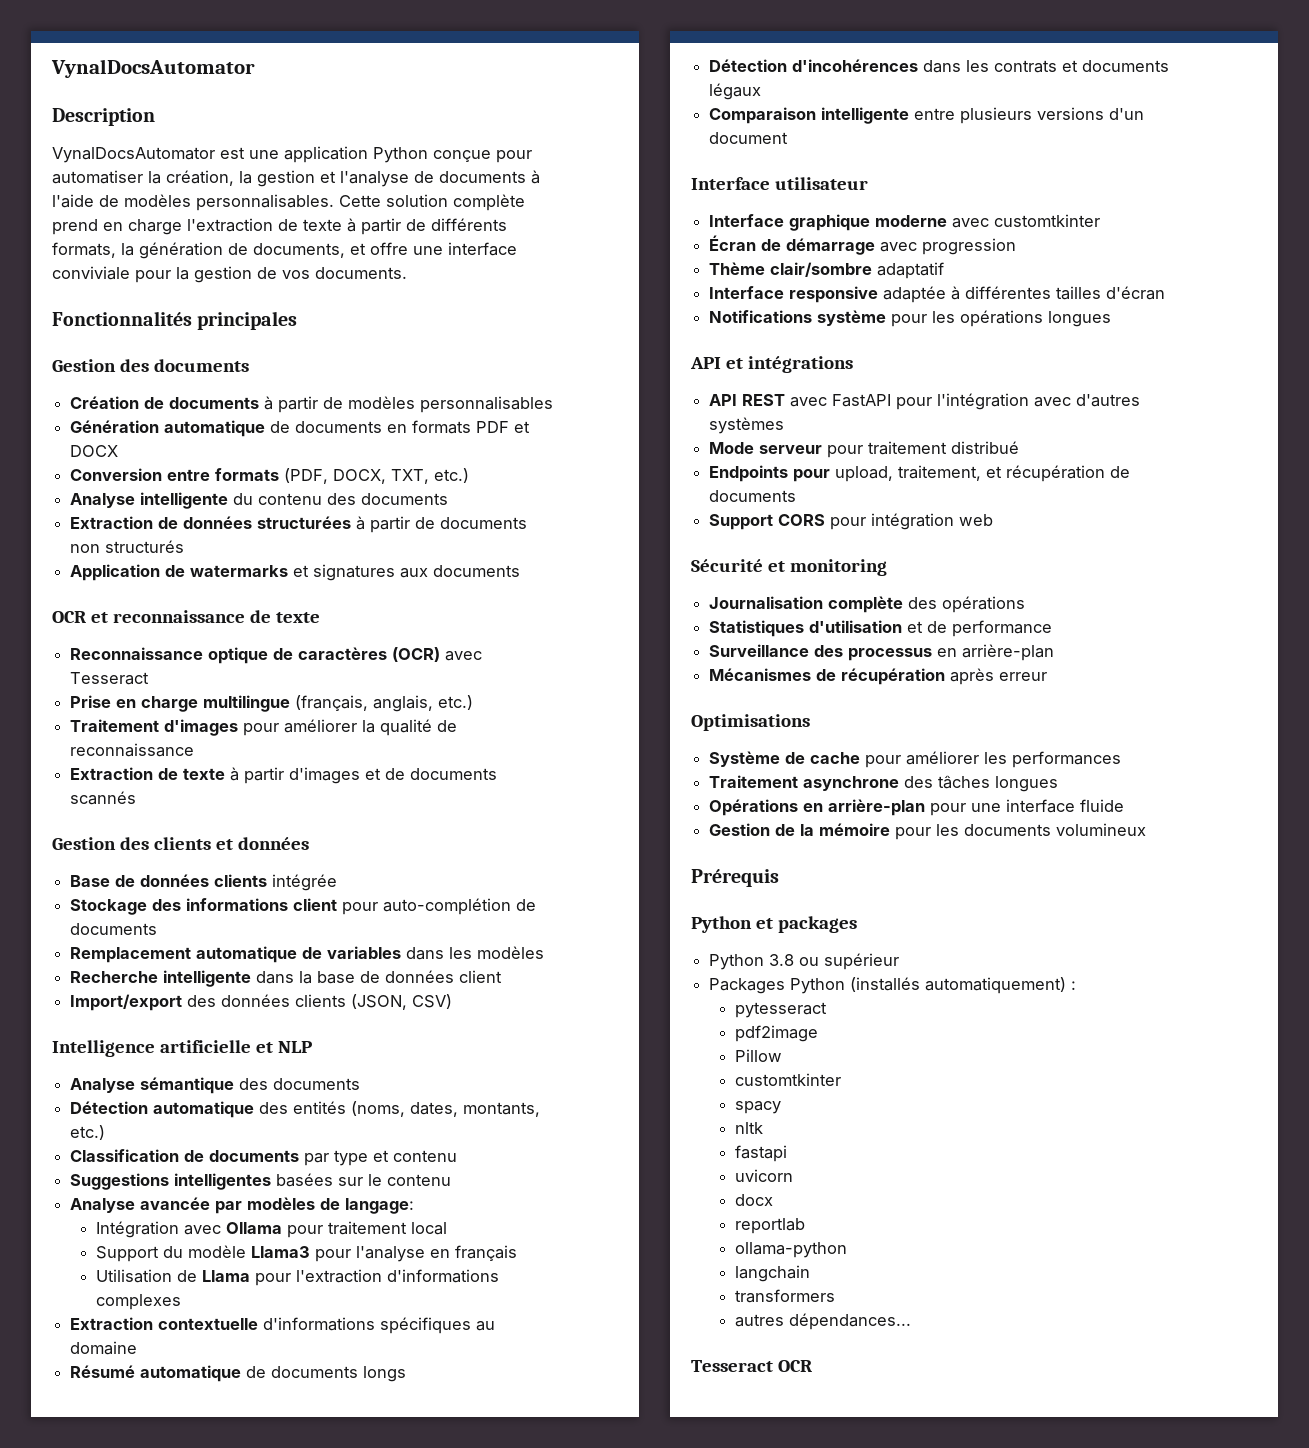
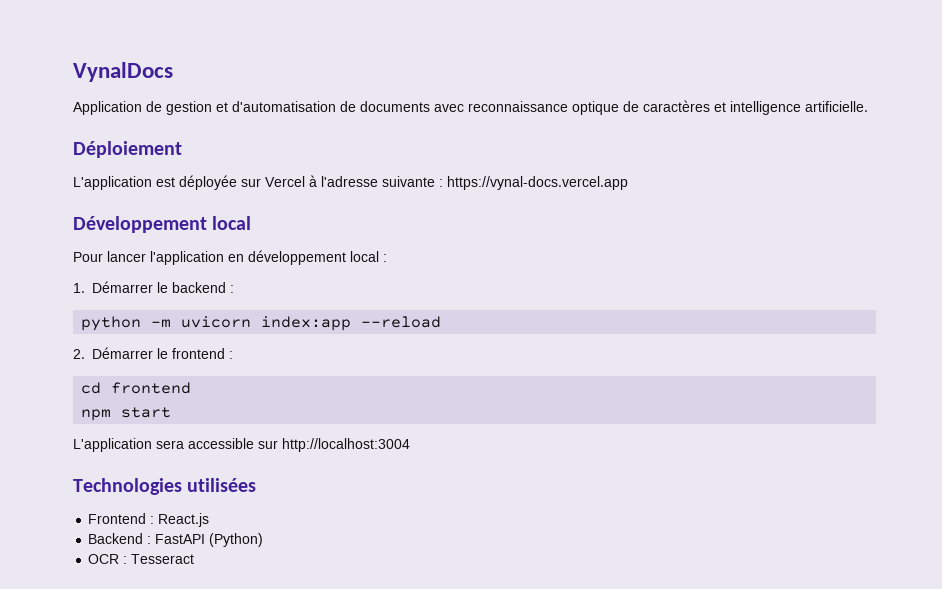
[51,59,255,78] [52,108,155,126] [52,146,532,163] [52,170,540,187] [52,194,525,211] [52,218,507,235] [52,242,517,259] [52,266,407,283] [52,311,298,330] [52,359,249,372] [70,396,554,413] [70,420,531,437] [70,445,119,457] [70,468,470,484] [70,492,449,509] [70,516,528,533] [70,540,185,553] [70,564,521,581] [52,610,320,623] [70,647,483,664] [70,672,150,685] [70,695,474,712] [70,719,458,736] [70,743,195,757] [70,767,498,784] [70,791,137,805] [52,837,309,850] [70,874,338,891] [70,898,537,915] [70,923,158,935] [70,946,545,963] [70,970,503,987] [70,994,453,1011] [52,1040,312,1057] [70,1077,361,1094] [70,1101,541,1118] [70,1125,106,1140] [70,1149,458,1166] [70,1173,452,1190] [70,1197,415,1214] [95,1221,447,1238] [95,1245,517,1262] [95,1269,499,1286] [95,1294,181,1310] [70,1317,496,1334] [70,1341,138,1355] [70,1365,407,1382] [709,59,1170,73] [709,83,762,100] [709,107,1145,124] [709,132,789,144] [691,177,868,190] [709,214,1101,231] [709,235,1017,255] [709,262,945,279] [709,286,1166,303] [709,310,1112,327] [690,356,853,373] [709,393,1141,410] [709,417,785,434] [709,441,1020,458] [709,465,1131,482] [709,490,797,502] [709,513,994,530] [691,559,887,576] [709,596,1026,613] [709,620,1053,637] [709,644,1055,661] [709,668,1048,685] [691,714,810,731] [709,751,1122,768] [709,775,1059,792] [709,799,1125,816] [709,823,1147,840] [691,869,779,887] [691,916,857,933] [709,953,900,970] [709,977,1077,994] [734,1002,827,1018] [734,1025,818,1042] [734,1049,782,1062] [734,1073,841,1086] [734,1101,781,1114] [734,1122,763,1134] [734,1145,787,1162] [734,1169,793,1182] [734,1194,773,1206] [734,1218,805,1234] [734,1242,847,1258] [734,1265,810,1282] [734,1289,835,1303] [734,1313,911,1330] [691,1360,812,1372] VynalDocsAutomator // Description // VynalDocsAutomator est une application Python conçue pour automatiser la création, la gestion et l'analyse de documents à l'aide de modèles personnalisables. Cette solution complète prend en charge l'extraction de texte à partir de différents formats, la génération de documents, et offre une interface conviviale pour la gestion de vos documents. // Fonctionnalités principales // Gestion des documents // Création de documents à partir de modèles personnalisables // Génération automatique de documents en formats PDF et DOCX // Conversion entre formats (PDF, DOCX, TXT, etc.) // Analyse intelligente du contenu des documents // Extraction de données structurées à partir de documents non structurés // Application de watermarks et signatures aux documents // OCR et reconnaissance de texte // Reconnaissance optique de caractères (OCR) avec Tesseract // Prise en charge multilingue (français, anglais, etc.) // Traitement d'images pour améliorer la qualité de reconnaissance // Extraction de texte à partir d'images et de documents scannés // Gestion des clients et données // Base de données clients intégrée // Stockage des informations client pour auto-complétion de documents // Remplacement automatique de variables dans les modèles // Recherche intelligente dans la base de données client // Import/export des données clients (JSON, CSV) // Intelligence artificielle et NLP // Analyse sémantique des documents // Détection automatique des entités (noms, dates, montants, etc.) // Classification de documents par type et contenu // Suggestions intelligentes basées sur le contenu // Analyse avancée par modèles de langage: // Intégration avec Ollama pour traitement local // Support du modèle Llama3 pour l'analyse en français // Utilisation de Llama pour l'extraction d'informations complexes // Extraction contextuelle d'informations spécifiques au domaine // Résumé automatique de documents longs // Détection d'incohérences dans les contrats et documents légaux // Comparaison intelligente entre plusieurs versions d'un document // Interface utilisateur // Interface graphique moderne avec customtkinter // Écran de démarrage avec progression // Thème clair/sombre adaptatif // Interface responsive adaptée à différentes tailles d'écran // Notifications système pour les opérations longues // API et intégrations // API REST avec FastAPI pour l'intégration avec d'autres systèmes // Mode serveur pour traitement distribué // Endpoints pour upload, traitement, et récupération de documents // Support CORS pour intégration web // Sécurité et monitoring // Journalisation complète des opérations // Statistiques d'utilisation et de performance // Surveillance des processus en arrière-plan // Mécanismes de récupération après erreur // Optimisations // Système de cache pour améliorer les performances // Traitement asynchrone des tâches longues // Opérations en arrière-plan pour une interface fluide // Gestion de la mémoire pour les documents volumineux // Prérequis // Python et packages // Python 3.8 ou supérieur // Packages Python (installés automatiquement) : // pytesseract // pdf2image // Pillow // customtkinter // spacy // nltk // fastapi // uvicorn // docx // reportlab // ollama-python // langchain // transformers // autres dépendances... // Tesseract OCR -> [73,62,173,82] [73,100,868,115] [73,141,182,158] [73,175,628,190] [73,216,252,233] [73,250,387,265] [73,281,234,293] [81,316,442,331] [73,347,233,359] [81,382,192,394] [81,407,172,421] [73,438,410,452] [73,478,257,495] [88,513,210,527] [88,533,264,547] [88,554,195,564] VynalDocs // Application de gestion et d'automatisation de documents avec reconnaissance optique de caractères et intelligence artificielle. // Déploiement // L'application est déployée sur Vercel à l'adresse suivante : https://vynal-docs.vercel.app // Développement local // Pour lancer l'application en développement local : // 1. Démarrer le backend : // python -m uvicorn index:app --reload // 2. Démarrer le frontend : // cd frontend // npm start // L'application sera accessible sur http://localhost:3004 // Technologies utilisées // Frontend : React.js // Backend : FastAPI (Python) // OCR : Tesseract

